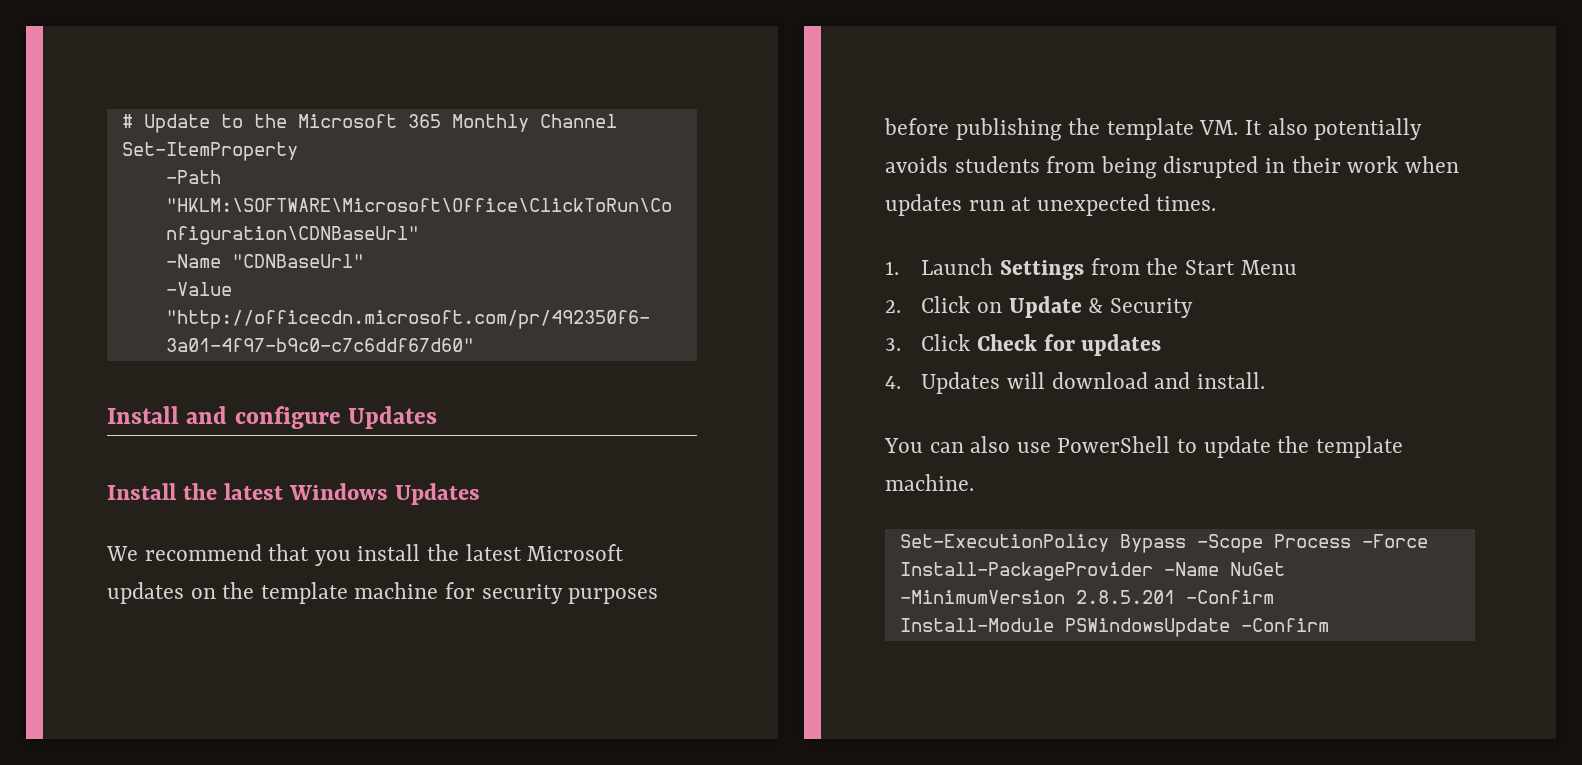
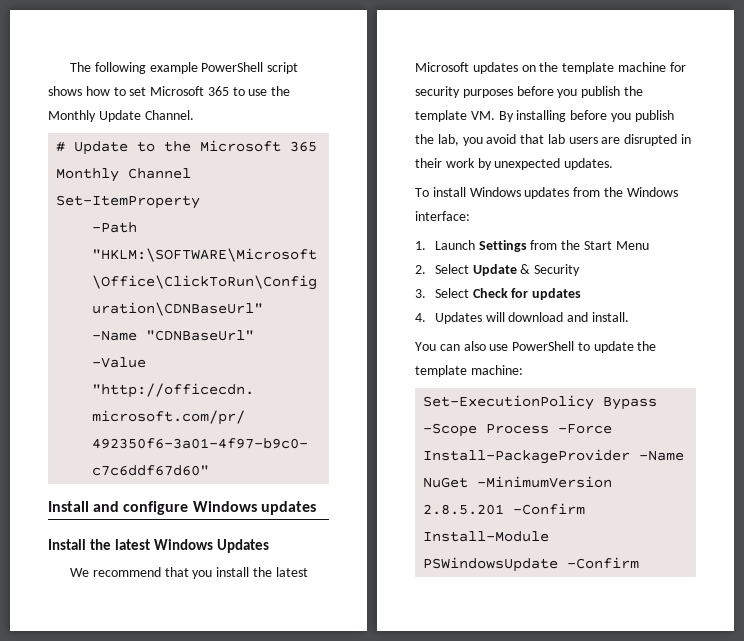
(121, 121) none -> [70,62,299,74] [48,86,291,96] [48,110,194,122] The following example PowerShell script shows how to set Microsoft 365 to use the Monthly Update Channel. //
[347,406,437,429] Updates -> [192,501,316,515] Windows updates
[955,118,1062,141] publishing -> [557,86,621,98] you publish
[1245,118,1423,140] [885,156,1459,179] [885,194,1217,216] It also potentially avoids students from being disrupted in their work when updates run at unexpected times. -> [498,110,674,122] [415,134,692,146] [415,158,614,170] [415,187,678,199] [415,211,470,221] By installing before you publish the lab, you avoid that lab users are disrupted in their work by unexpected updates. // To install Windows updates from the Windows interface:
[921,296,1003,313] Click on -> [434,264,469,274] Select
[921,334,971,351] Click -> [434,288,469,298] Select
[885,474,974,491] machine. -> [470,365,523,375] machine:

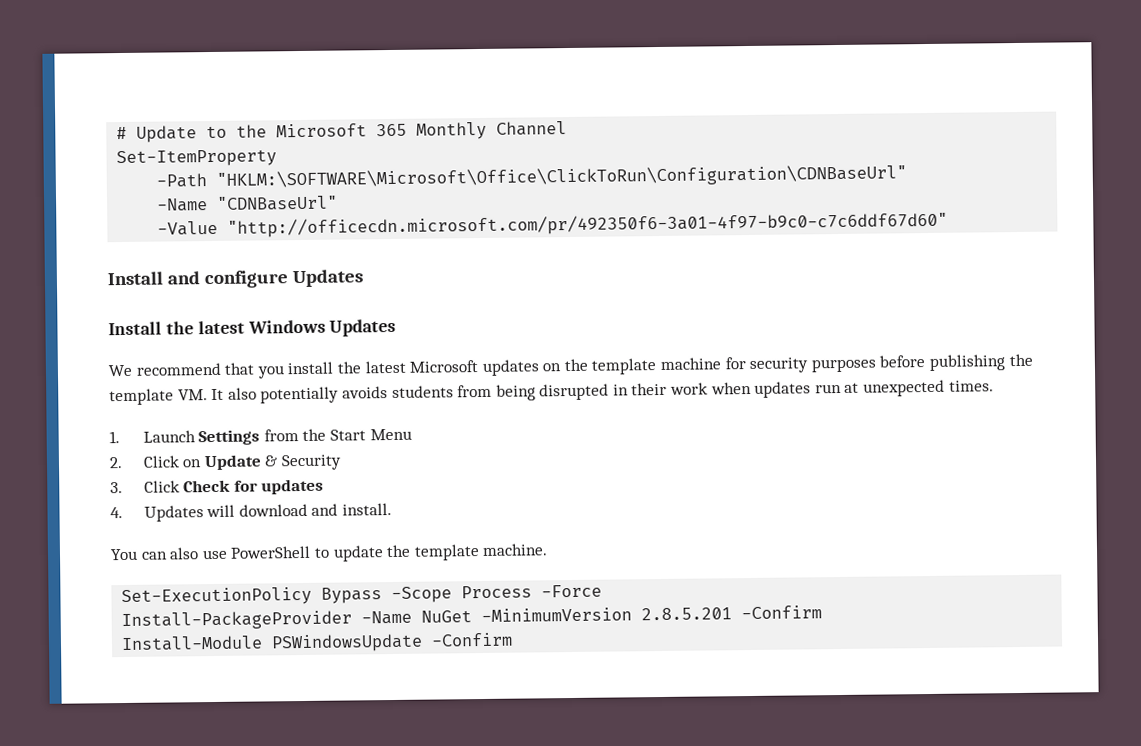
[70,62,299,74] [48,86,291,96] [48,110,194,122] The following example PowerShell script shows how to set Microsoft 365 to use the Monthly Update Channel. // -> (116, 133) none
[192,501,316,515] Windows updates -> [291,269,364,288] Updates
[557,86,621,98] you publish -> [929,354,1006,371] publishing
[498,110,674,122] [415,134,692,146] [415,158,614,170] [415,187,678,199] [415,211,470,221] By installing before you publish the lab, you avoid that lab users are disrupted in their work by unexpected updates. // To install Windows updates from the Windows interface: -> [211,379,994,404] It also potentially avoids students from being disrupted in their work when updates run at unexpected times.
[434,264,469,274] Select -> [142,455,203,468] Click on
[434,288,469,298] Select -> [143,480,180,493] Click
[470,365,523,375] machine: -> [482,543,549,556] machine.

